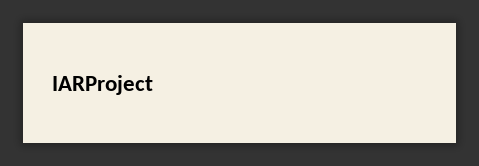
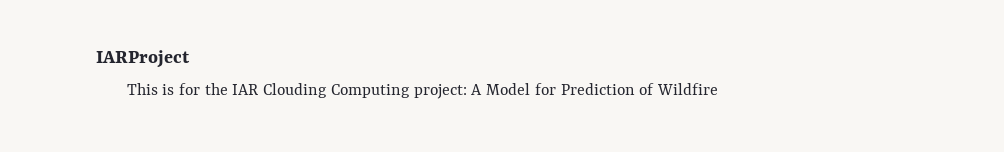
(153, 85) none -> [126,83,718,99] // This is for the IAR Clouding Computing project: A Model for Prediction of Wildfire

